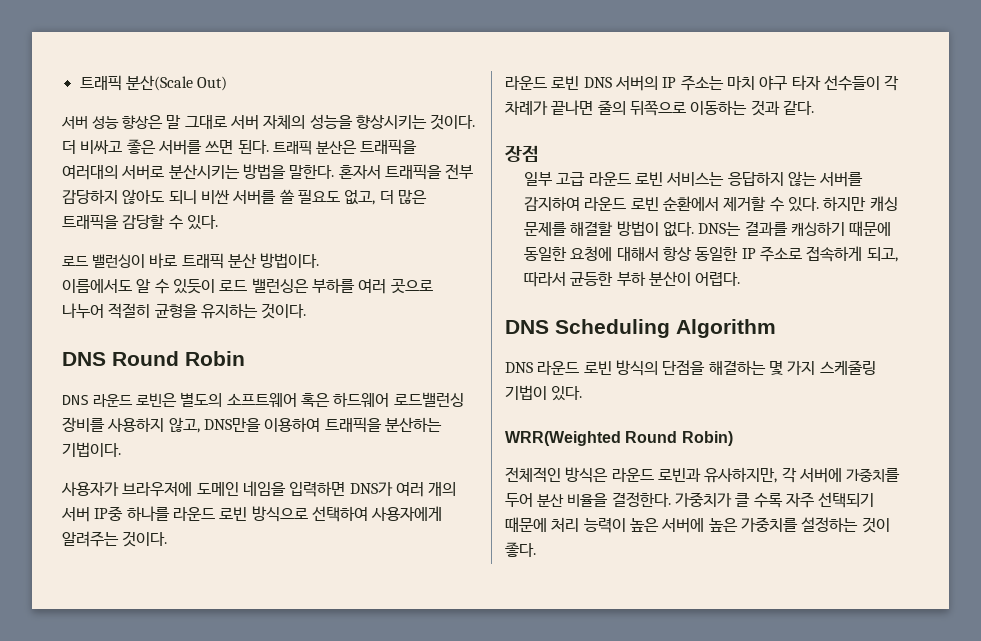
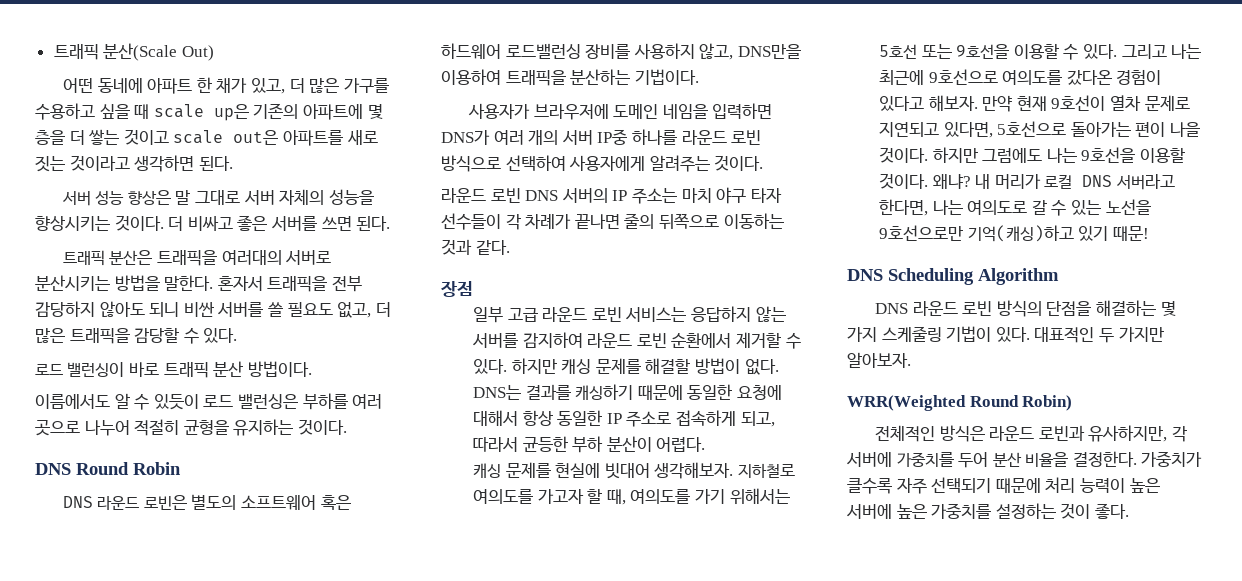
(228, 83) none -> [63,77,389,94] [35,103,383,121] [35,129,378,146] [35,155,233,172] // 어떤 동네에 아파트 한 채가 있고, 더 많은 가구를 수용하고 싶을 때 scale up은 기존의 아파트에 몇 층을 더 쌓는 것이고 scale out은 아파트를 새로 짓는 것이라고 생각하면 된다.
(269, 147) none -> (391, 223) //
(741, 279) none -> [473,462,795,479] [473,488,790,505] [879,43,1202,60] [879,69,1162,85] [879,95,1190,112] [879,121,1200,138] [879,147,1185,163] [879,173,1175,190] [879,199,1151,216] [879,225,1149,242] // 캐싱 문제를 현실에 빗대어 생각해보자. 지하철로 여의도를 가고자 할 때, 여의도를 가기 위해서는 5호선 또는 9호선을 이용할 수 있다. 그리고 나는 최근에 9호선으로 여의도를 갔다온 경험이 있다고 해보자. 만약 현재 9호선이 열차 문제로 지연되고 있다면, 5호선으로 돌아가는 편이 나을 것이다. 하지만 그럼에도 나는 9호선을 이용할 것이다. 왜냐? 내 머리가 로컬 DNS 서버라고 한다면, 나는 여의도로 갈 수 있는 노선을 9호선으로만 기억(캐싱)하고 있기 때문!
(583, 393) none -> [1034,327,1164,343] [847,352,911,368] 대표적인 두 가지만 알아보자.
[735,493,783,508] 클 수록 -> [847,478,892,494] 클수록

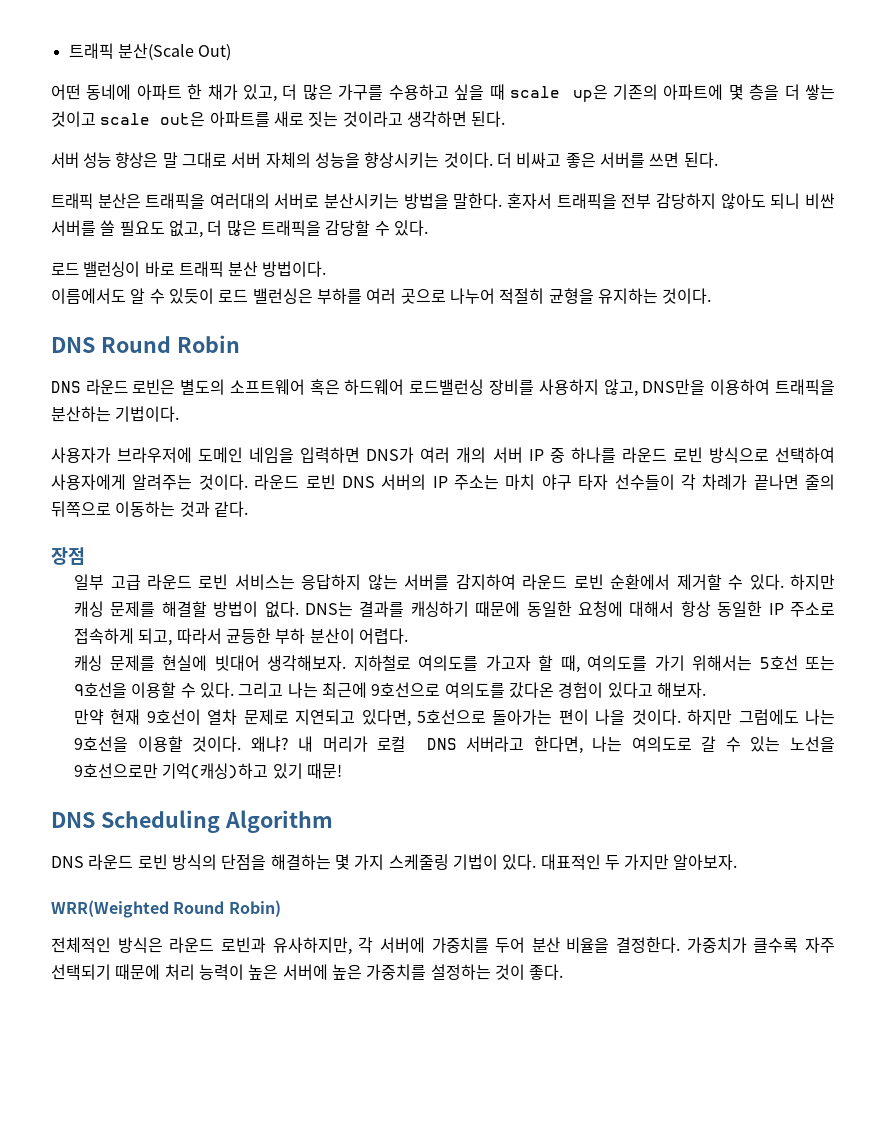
[597,129,628,145] IP중 -> [528,448,565,463] IP 중
(764, 163) // -> (248, 482) none
(978, 103) none -> (706, 690) //

